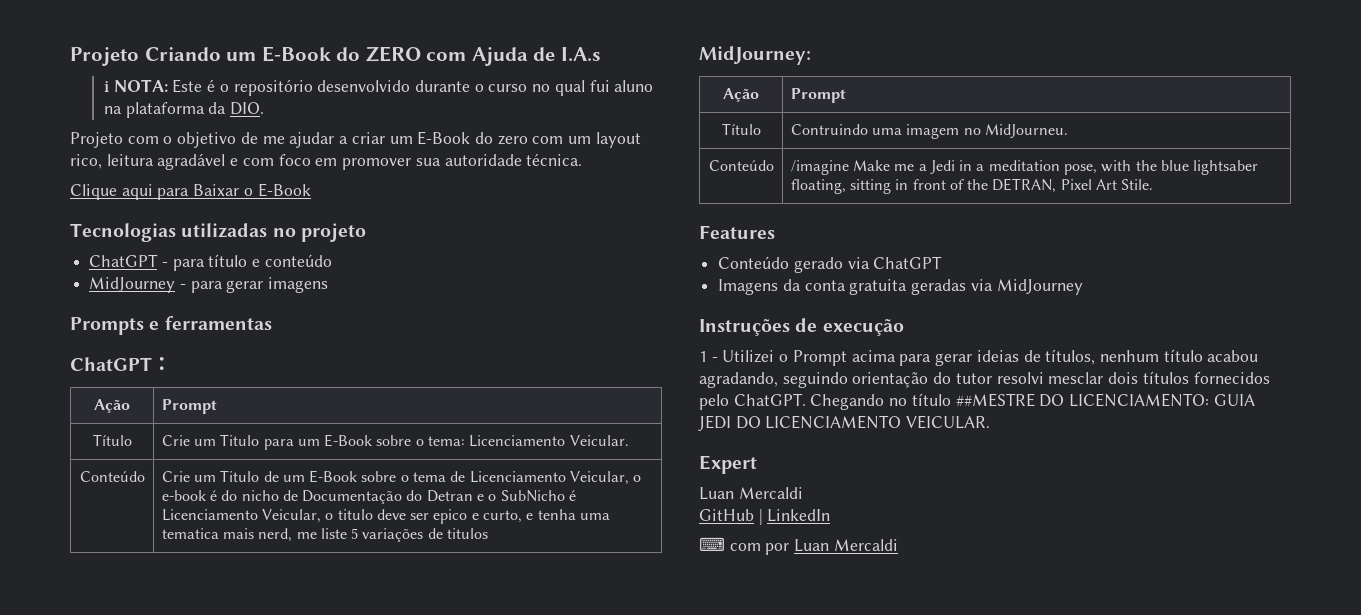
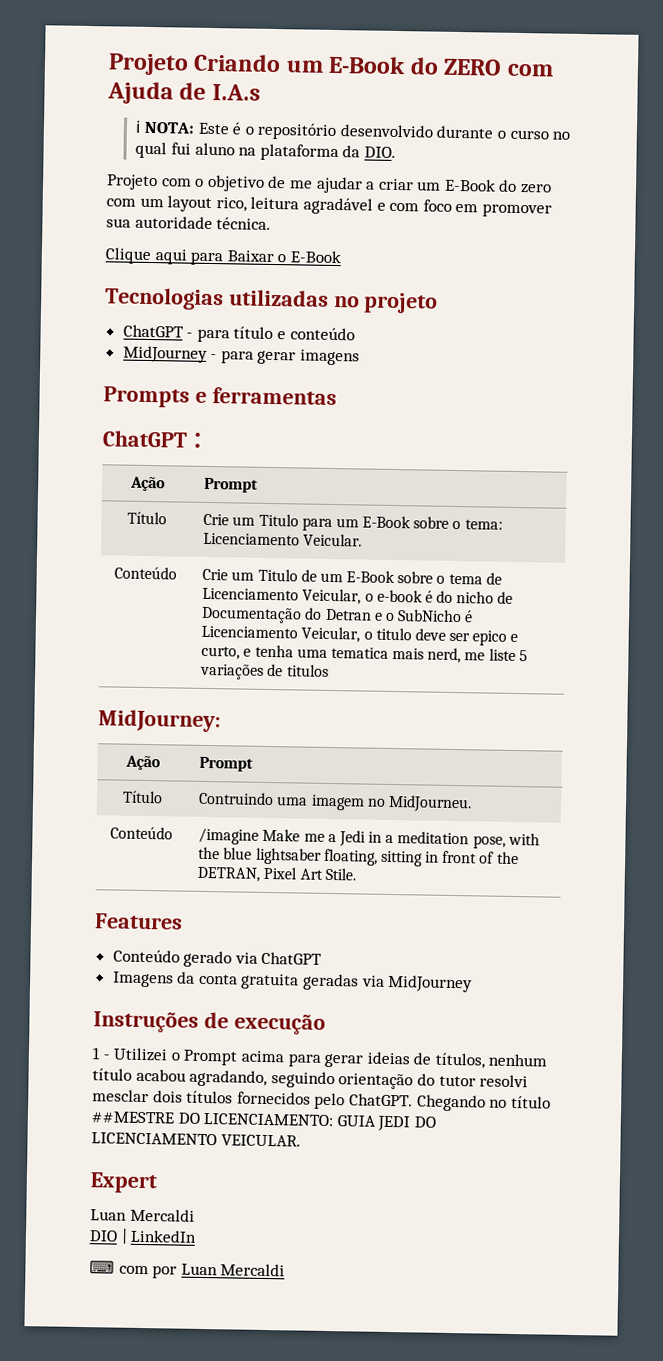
[699,509,754,521] GitHub -> [89,1230,118,1242] DIO

